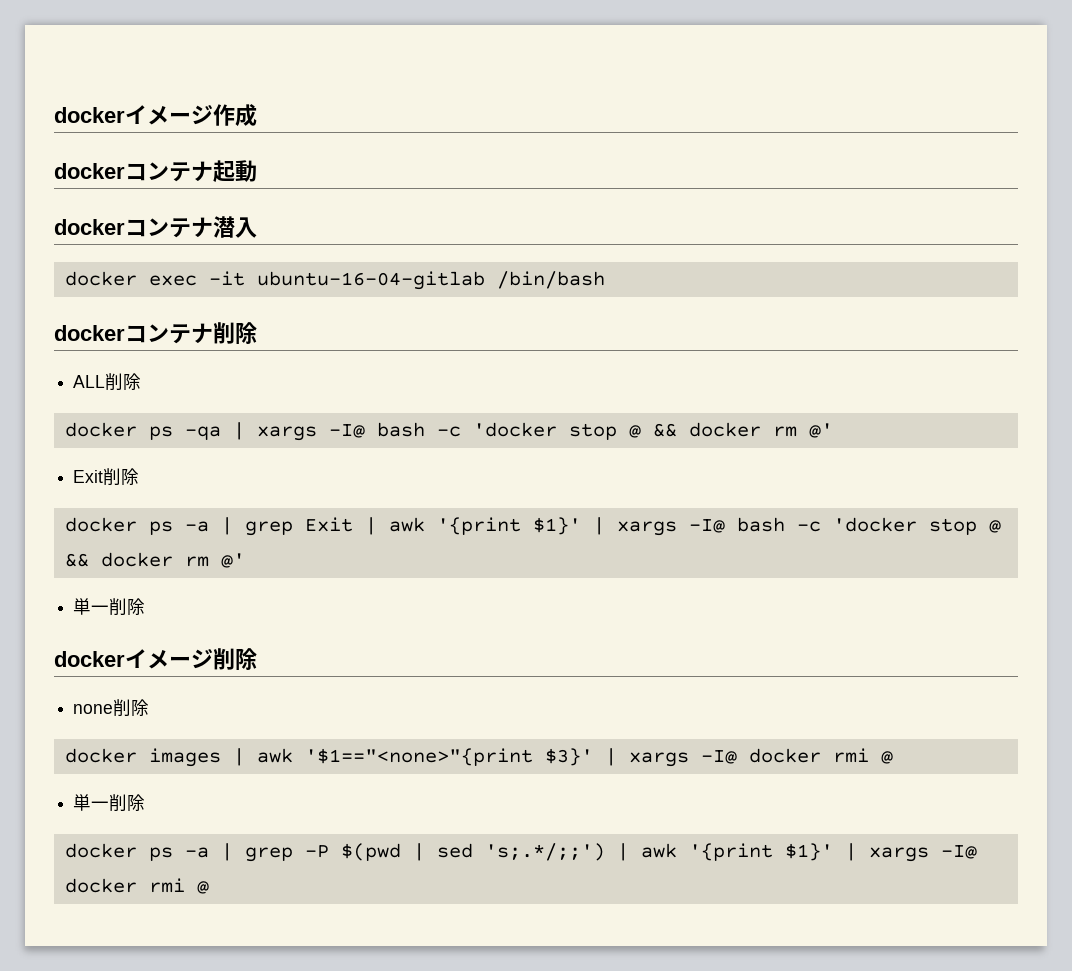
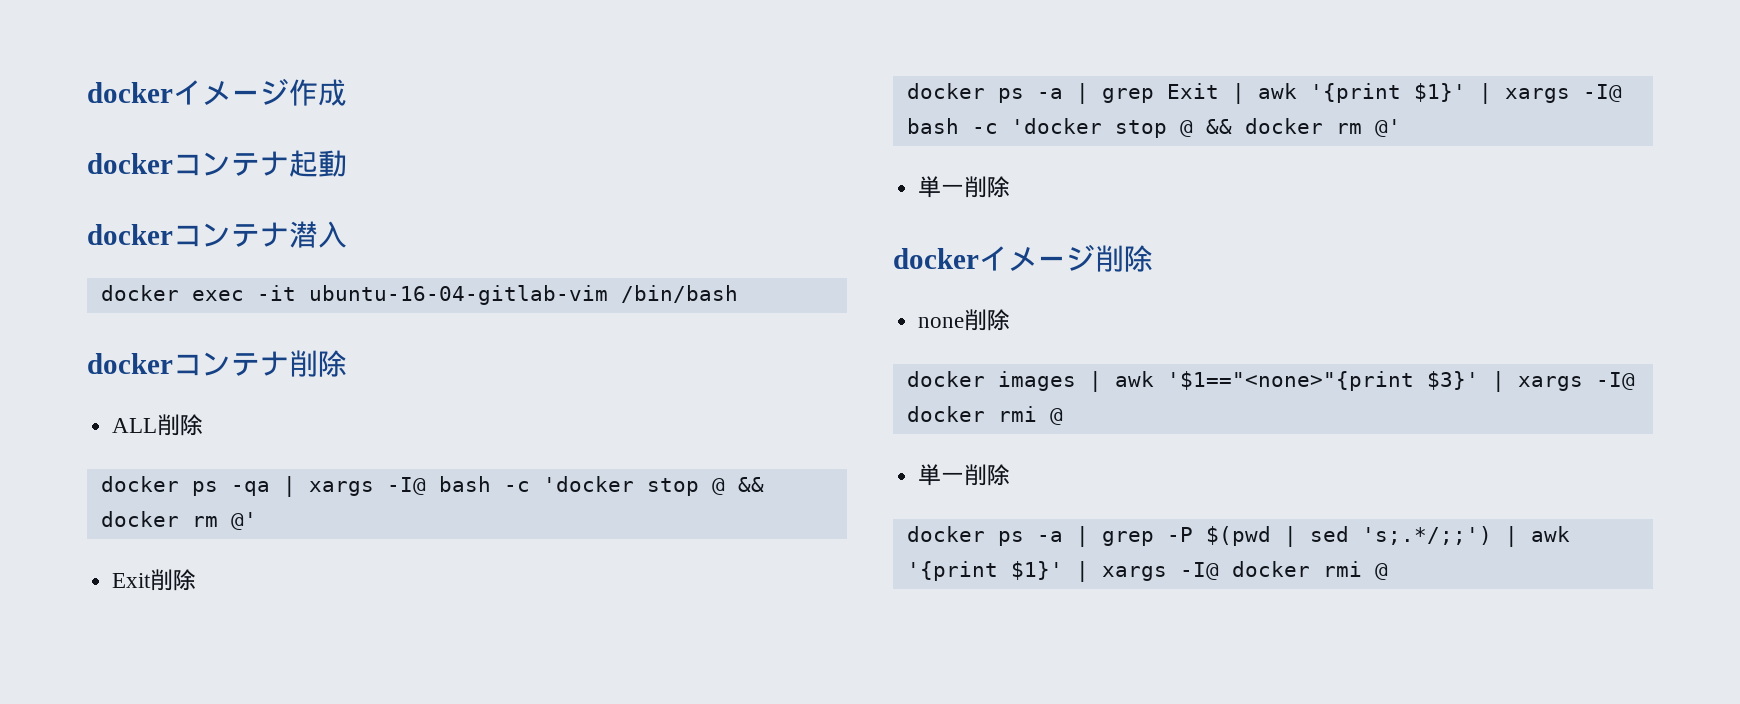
[256,271,485,290] ubuntu-16-04-gitlab -> [308,285,608,305] ubuntu-16-04-gitlab-vim

